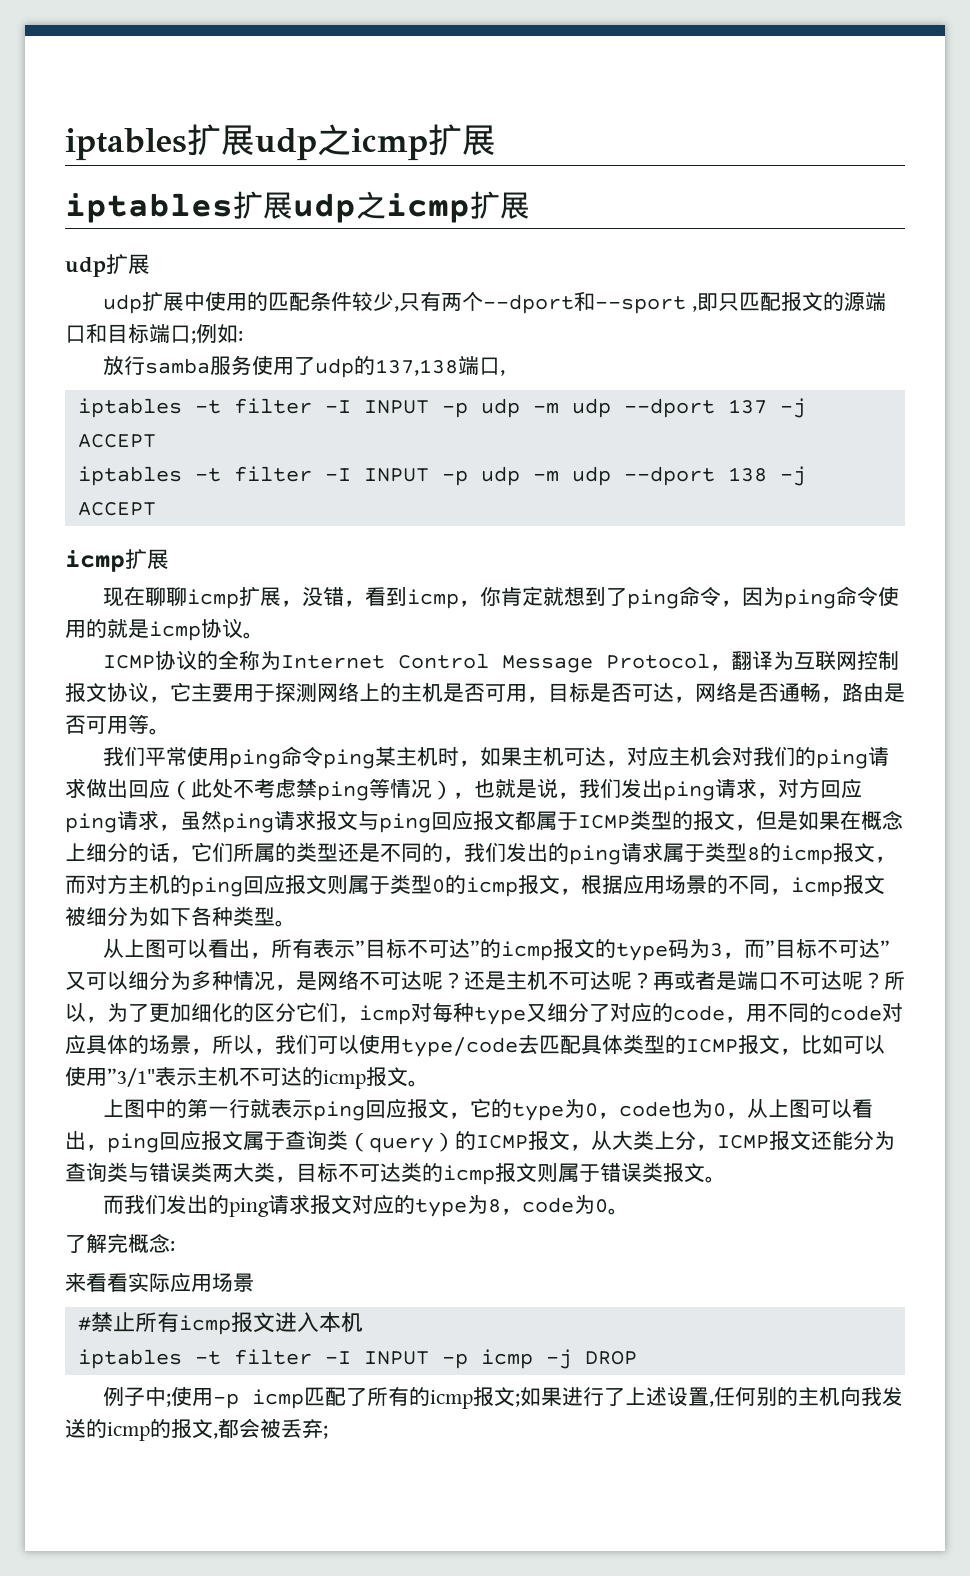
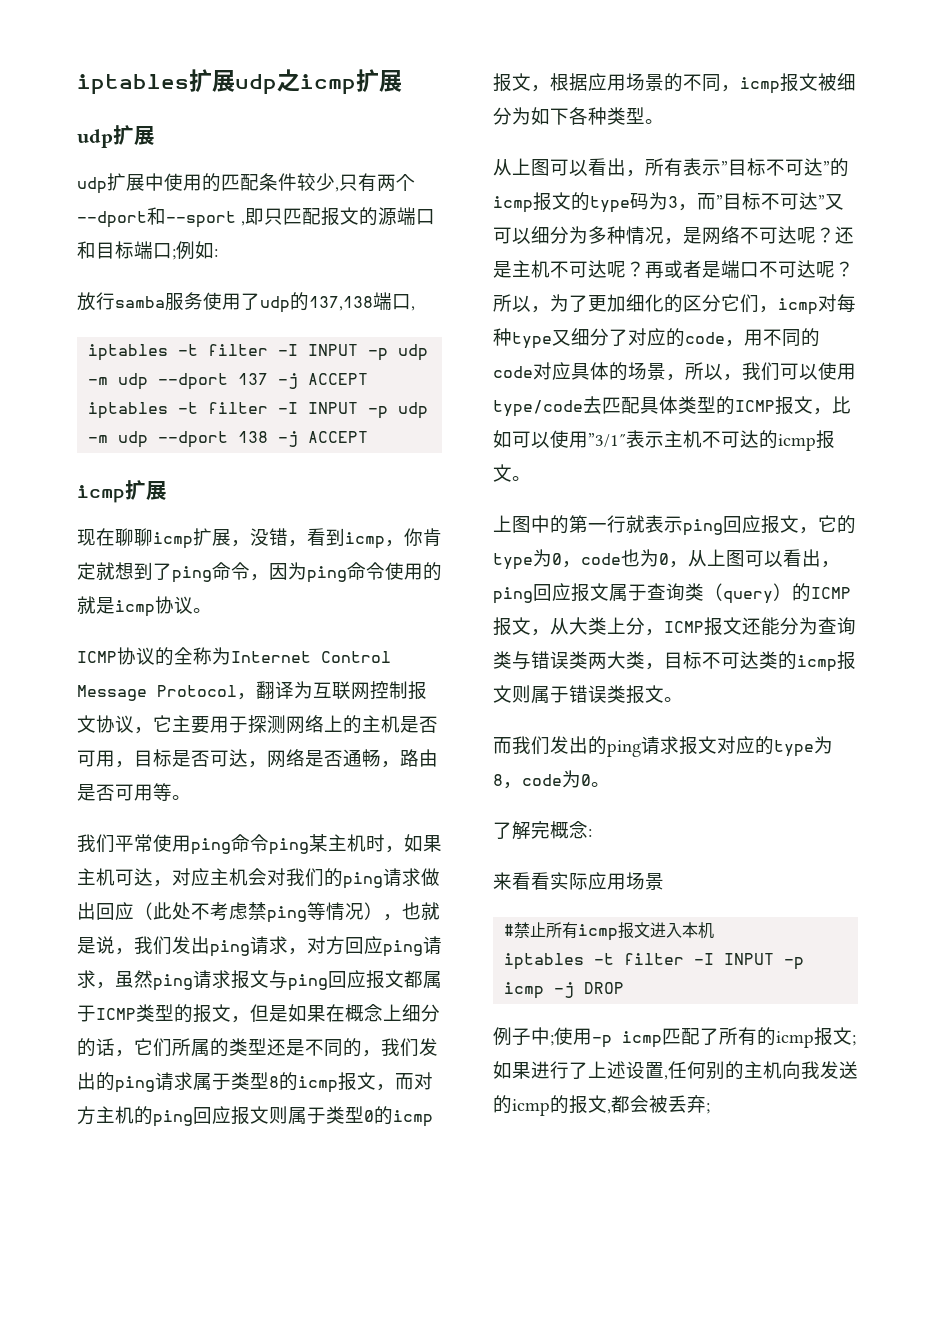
[65,124,496,161] [65,191,530,223] iptables扩展udp之icmp扩展 // iptables扩展udp之icmp扩展 -> [77,69,402,95] iptables扩展udp之icmp扩展

